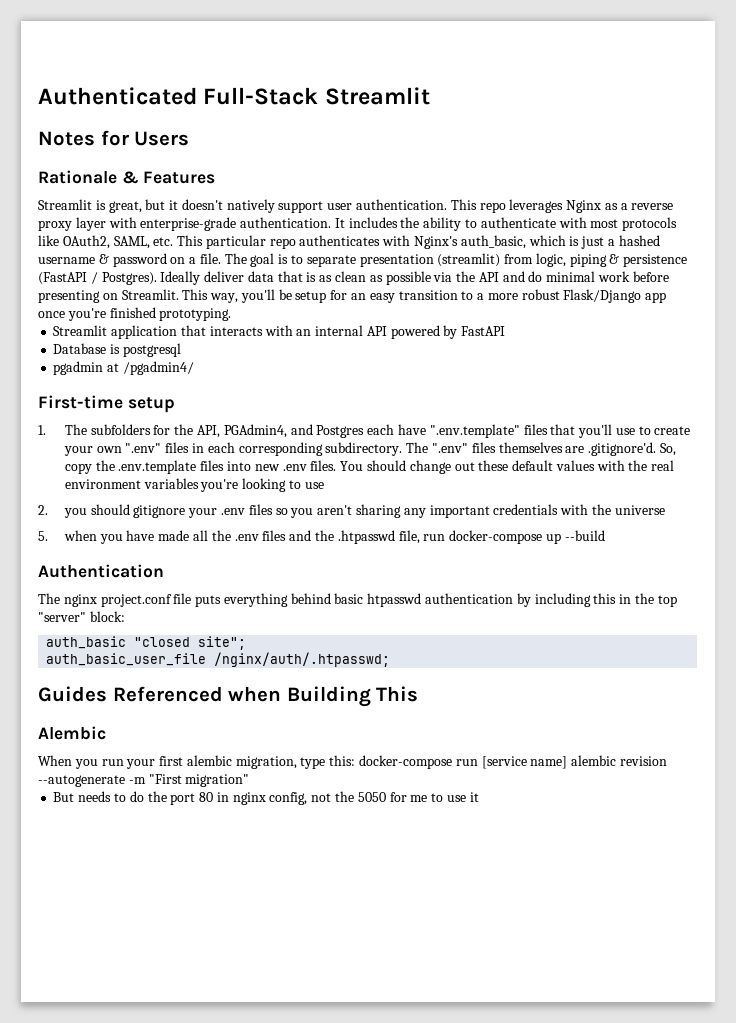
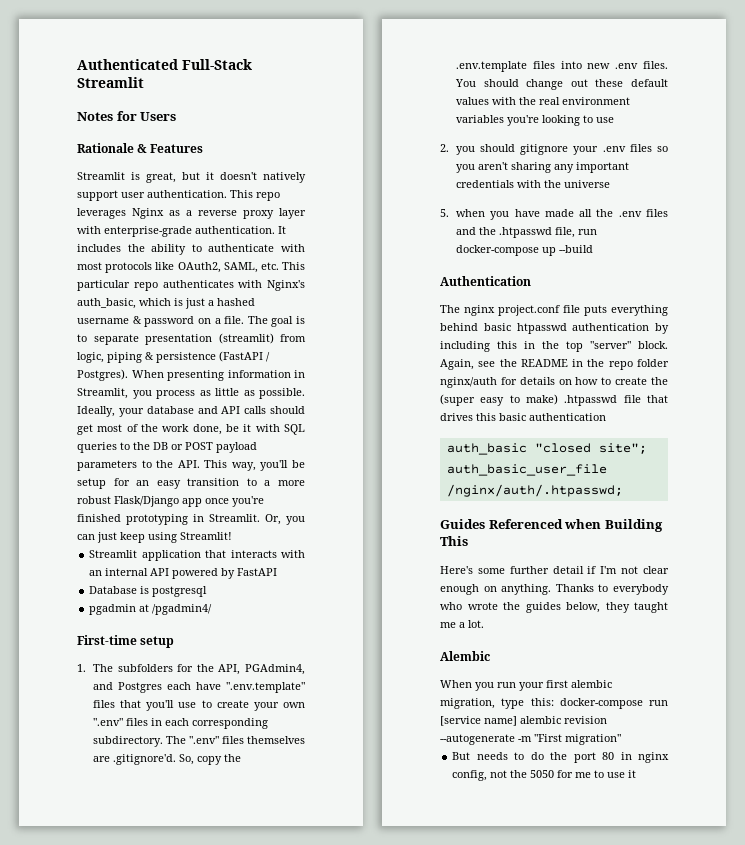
[160,271,669,285] [38,289,179,303] Ideally deliver data that is as clean as possible via the API and do minimal work before presenting on Streamlit. -> [131,370,305,381] [77,388,305,399] [77,406,305,417] [77,424,305,435] [77,442,257,453] [77,460,200,471] When presenting information in Streamlit, you process as little as possible. Ideally, your database and API calls should get most of the work done, be it with SQL queries to the DB or POST payload parameters to the API.
[159,308,232,321] prototyping. -> [126,514,305,525] [77,532,232,543] prototyping in Streamlit. Or, you can just keep using Streamlit!
[89,611,125,622] block: -> [638,341,668,349] [440,359,669,370] [440,377,668,388] [440,394,668,406] [440,413,606,421] block. Again, see the README in the repo folder nginx/auth for details on how to create the (super easy to make) .htpasswd file that drives this basic authentication
(419, 694) none -> [440,566,669,574] [440,584,669,595] [440,602,668,613] [440,620,484,628] // Here's some further detail if I'm not clear enough on anything. Thanks to everybody who wrote the guides below, they taught me a lot.

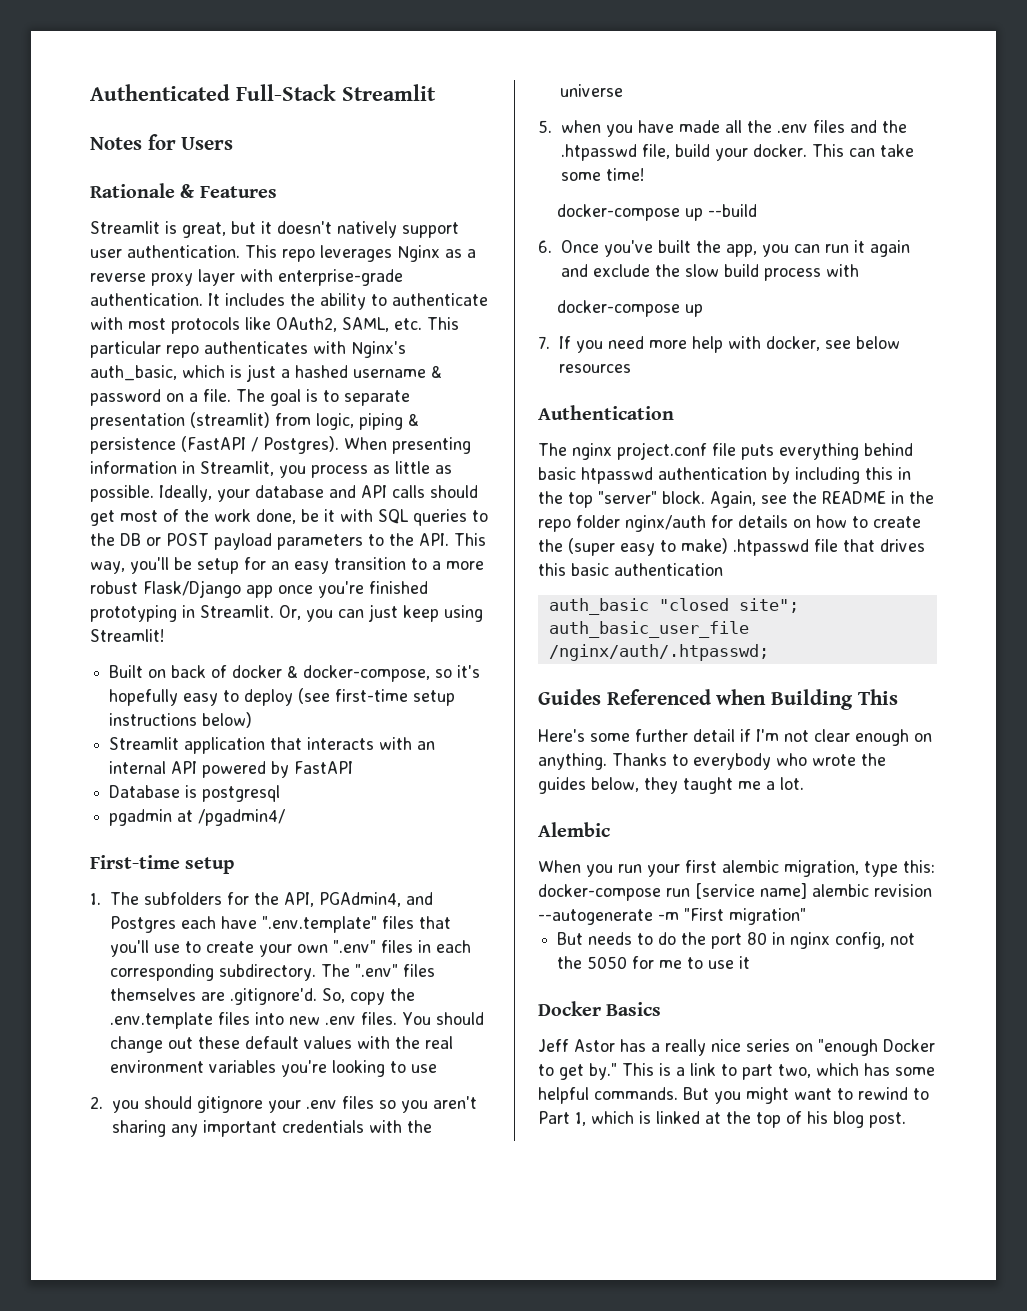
(232, 536) none -> [109,665,481,682] [109,688,456,706] [109,712,253,728] // Built on back of docker & docker-compose, so it's hopefully easy to deploy (see first-time setup instructions below)
[577,229,597,235] [455,245,593,256] run docker-compose up --build -> [674,144,914,161] [560,168,644,181] [557,204,758,221] [538,240,910,257] [560,264,859,281] [557,300,704,317] [538,336,900,353] [558,364,631,373] build your docker. This can take some time! // docker-compose up --build // 6. Once you've built the app, you can run it again and exclude the slow build process with // docker-compose up // 7. If you need more help with docker, see below resources
(637, 774) none -> [538,1001,662,1016] [538,1039,935,1056] [538,1063,935,1080] [538,1087,929,1104] [538,1111,906,1128] // Docker Basics // Jeff Astor has a really nice series on "enough Docker to get by." This is a link to part two, which has some helpful commands. But you might want to rewind to Part 1, which is linked at the top of his blog post.

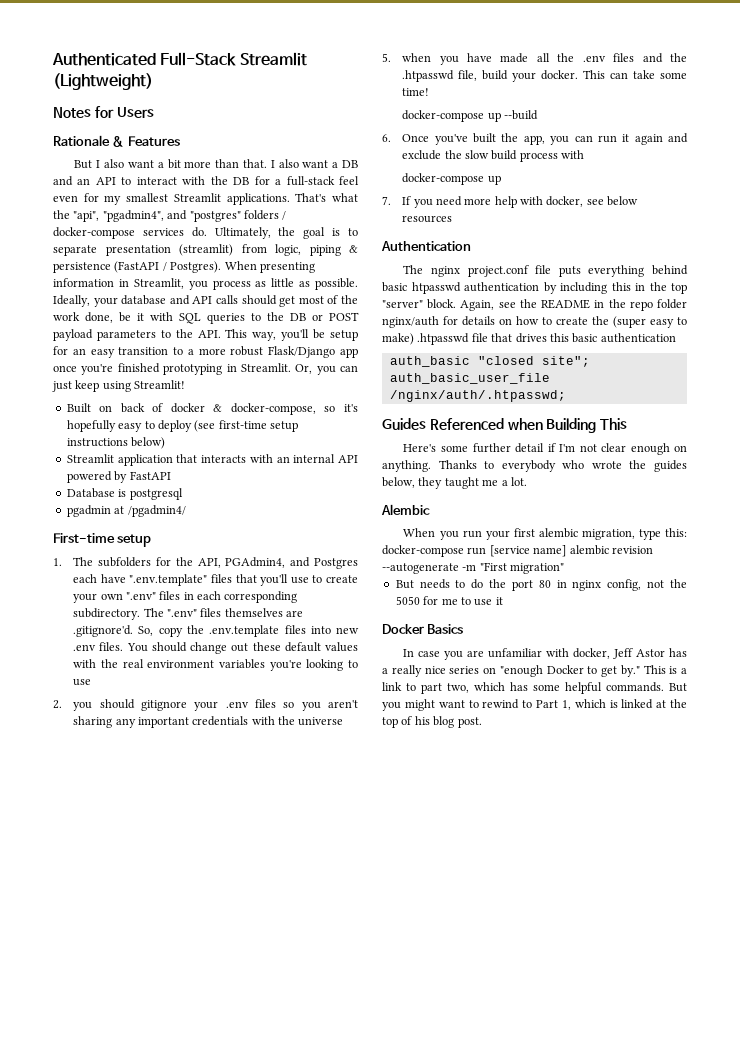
(436, 92) none -> [53,73,153,90] (Lightweight)
[90,221,459,238] [90,245,476,262] [90,269,403,286] [90,293,488,310] [90,317,459,334] [90,341,406,358] [90,364,442,382] [90,389,265,406] Streamlit is great, but it doesn't natively support user authentication. This repo leverages Nginx as a reverse proxy layer with enterprise-grade authentication. It includes the ability to authenticate with most protocols like OAuth2, SAML, etc. This particular repo authenticates with Nginx's auth_basic, which is just a hashed username & password on a file. The -> [74,159,359,169] [53,176,360,186] [53,193,358,205] [53,210,287,222] [53,227,296,239] But I also want a bit more than that. I also want a DB and an API to interact with the DB for a full-stack feel even for my smallest Streamlit applications. That's what the "api", "pgadmin4", and "postgres" folders / docker-compose services do. Ultimately, the
(662, 1009) none -> [403,648,611,660] In case you are unfamiliar with docker,

